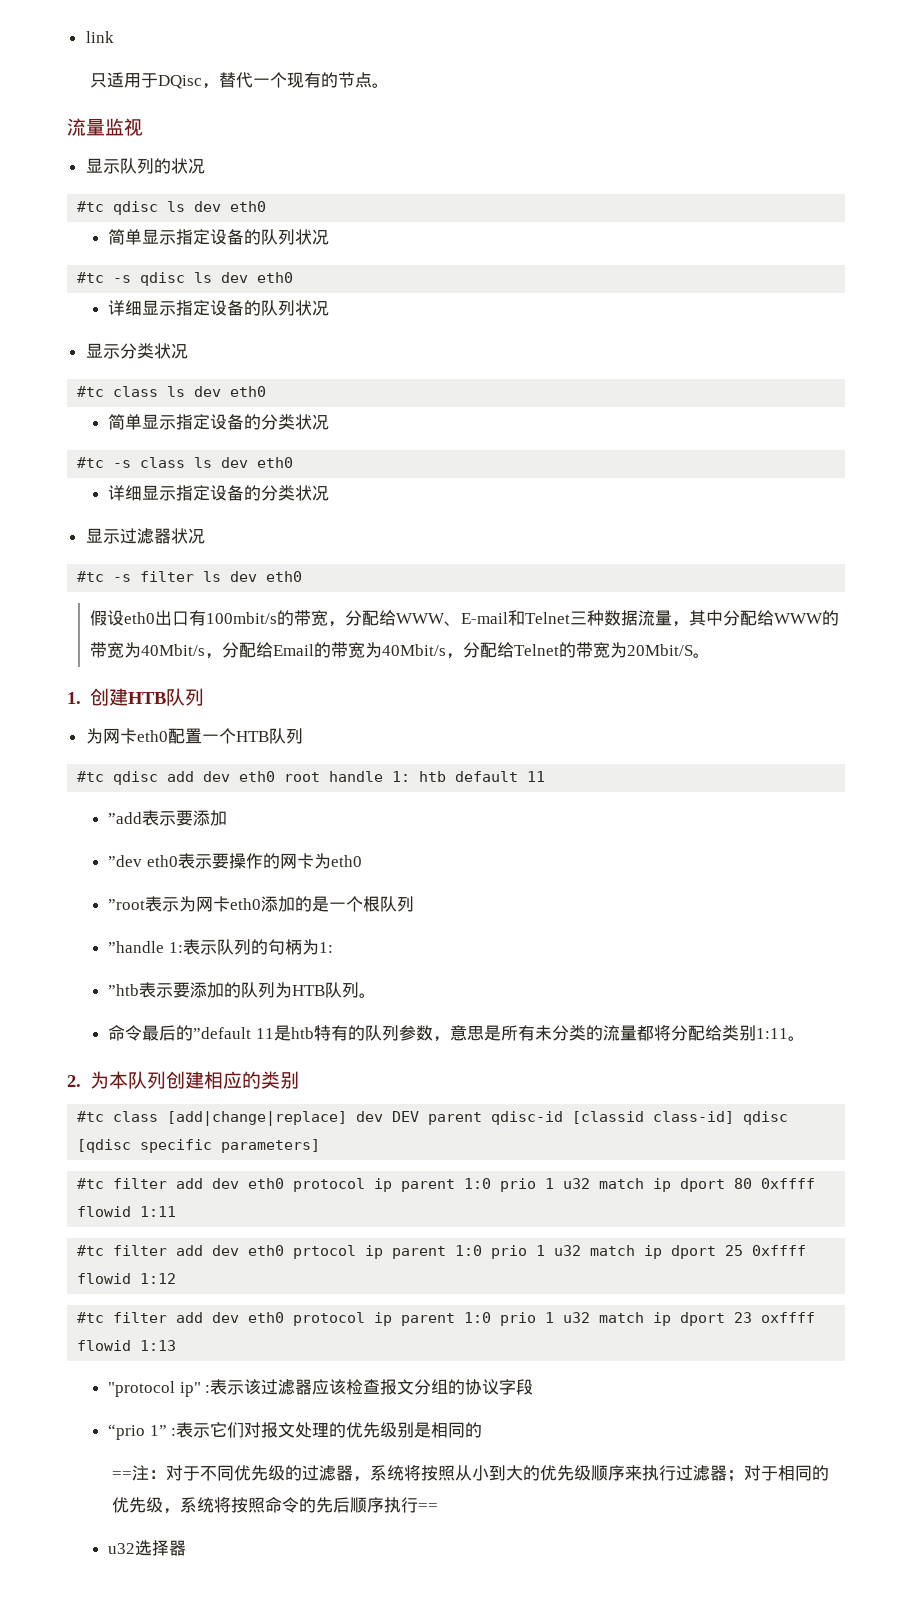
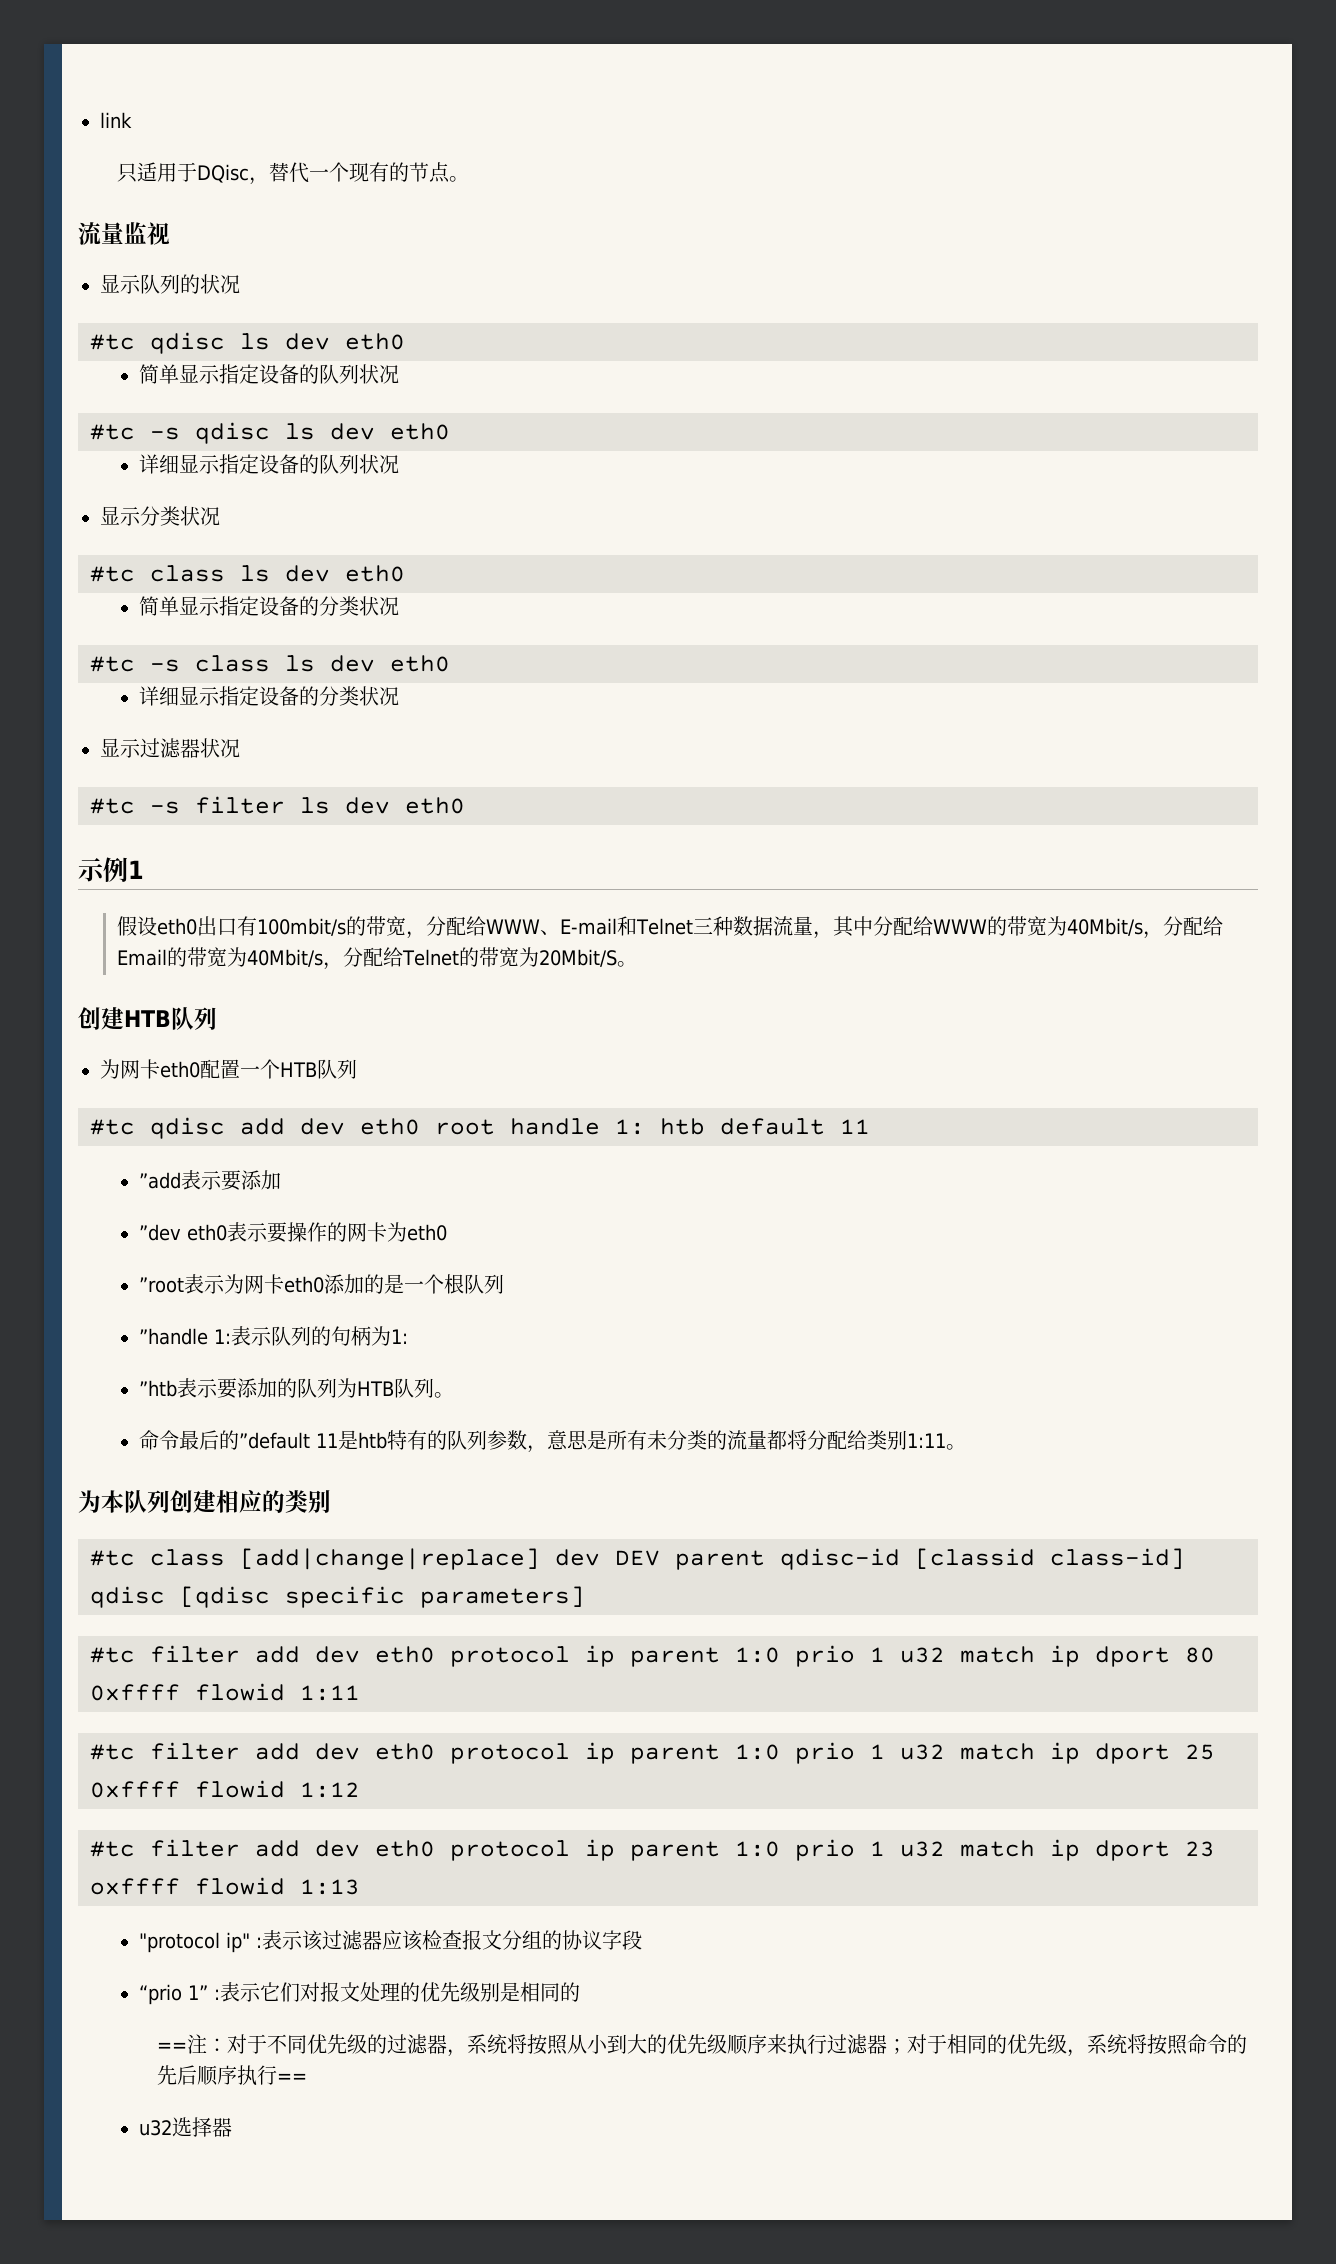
(303, 576) none -> [78,857,144,882] // 示例1
[67,692,81,704] 1. -> (638, 964) none
[67,1075,81,1087] 2. -> (967, 1447) none
[293,1245,357,1259] prtocol -> [450,1743,570,1764] protocol

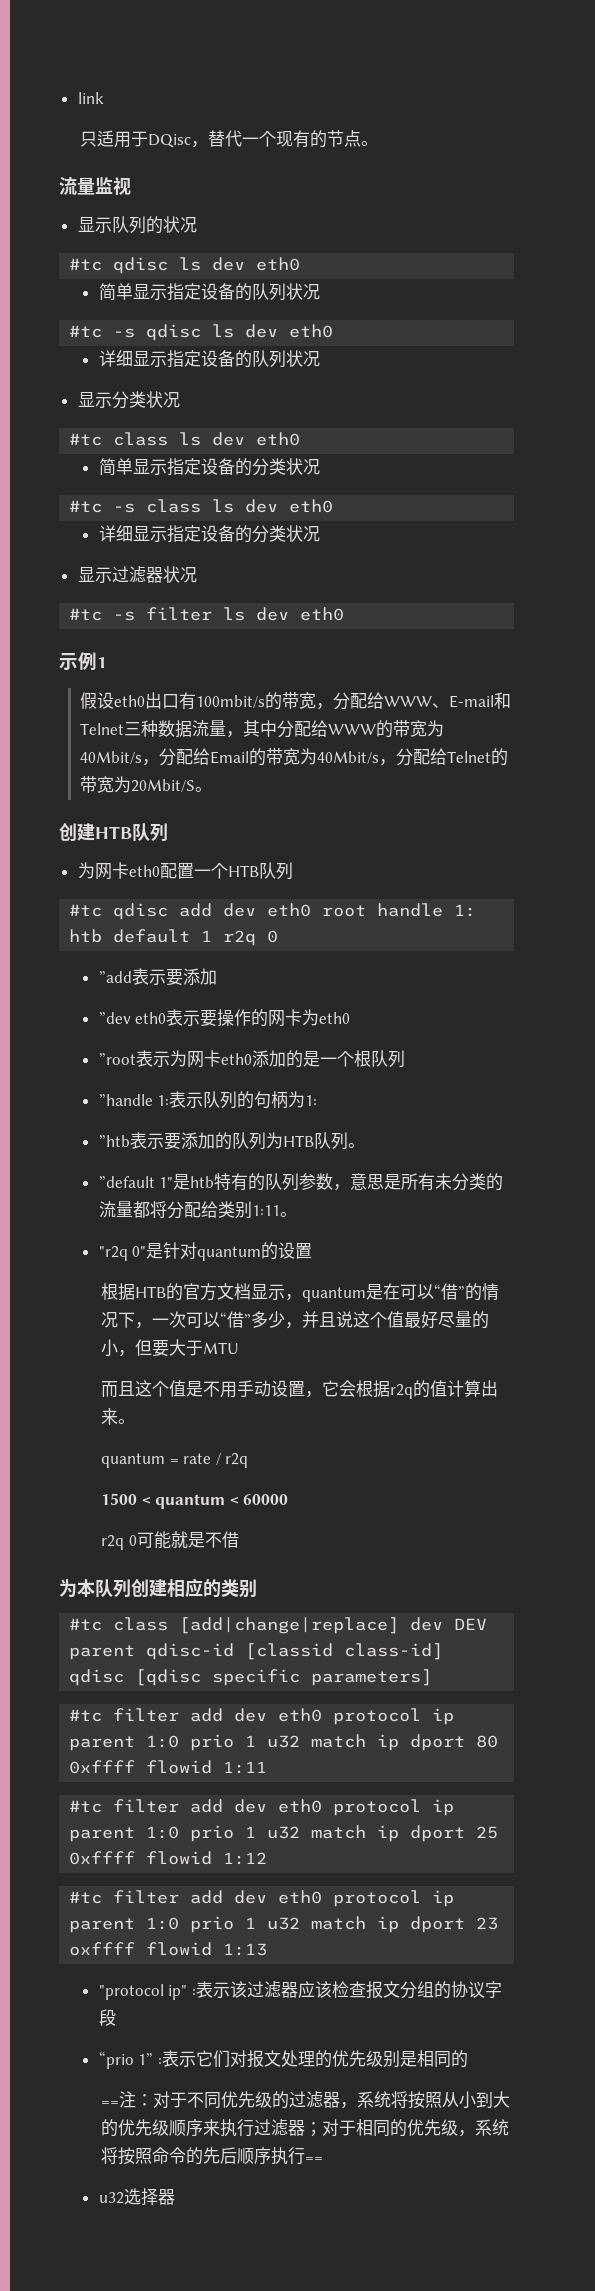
[840,1119,870,1134] 11 -> [201,930,279,946] 1 r2q 0
[139,1430,339,1450] 命令最后的”default 11 -> [98,1176,174,1188] ”default 1"
(967, 1447) none -> [98,1242,313,1261] [101,1283,500,1302] [101,1311,490,1329] [101,1339,240,1357] [101,1380,499,1399] [101,1408,136,1425] [101,1453,249,1468] [101,1493,289,1509] [101,1531,239,1550] // "r2q 0"是针对quantum的设置 // 根据HTB的官方文档显示，quantum是在可以“借”的情况下，一次可以“借”多少，并且说这个值最好尽量的小，但要大于MTU // 而且这个值是不用手动设置，它会根据r2q的值计算出来。 // quantum = rate / r2q // 1500 < quantum < 60000 // r2q 0可能就是不借

